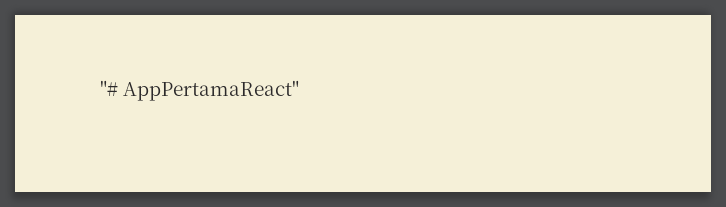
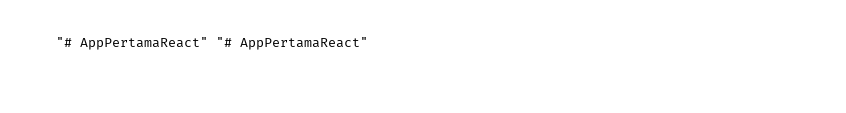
[100,80,300,101] "# AppPertamaReact" -> [56,37,368,50] "# AppPertamaReact" "# AppPertamaReact"

